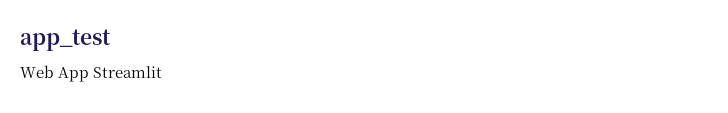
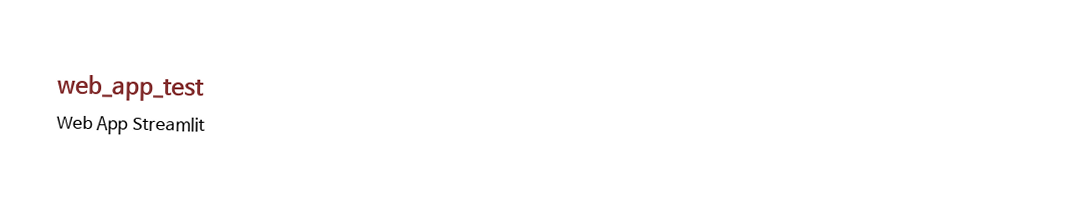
[20,29,111,51] app_test -> [56,74,205,102] web_app_test

